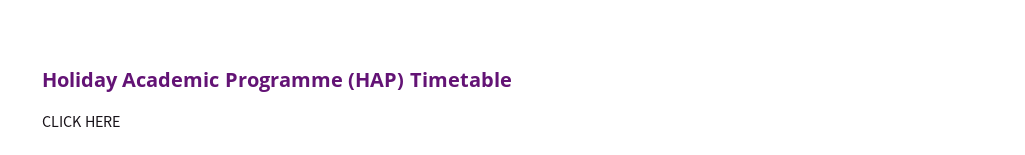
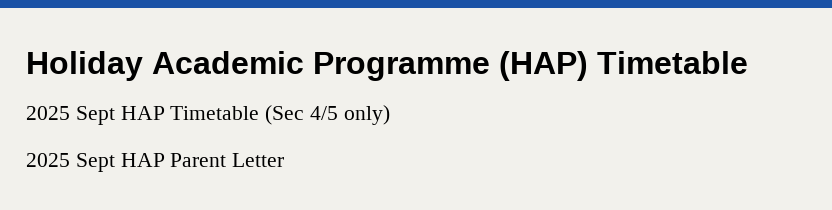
[42,116,121,127] CLICK HERE -> [26,105,390,125] [26,153,285,172] 2025 Sept HAP Timetable (Sec 4/5 only) // 2025 Sept HAP Parent Letter

